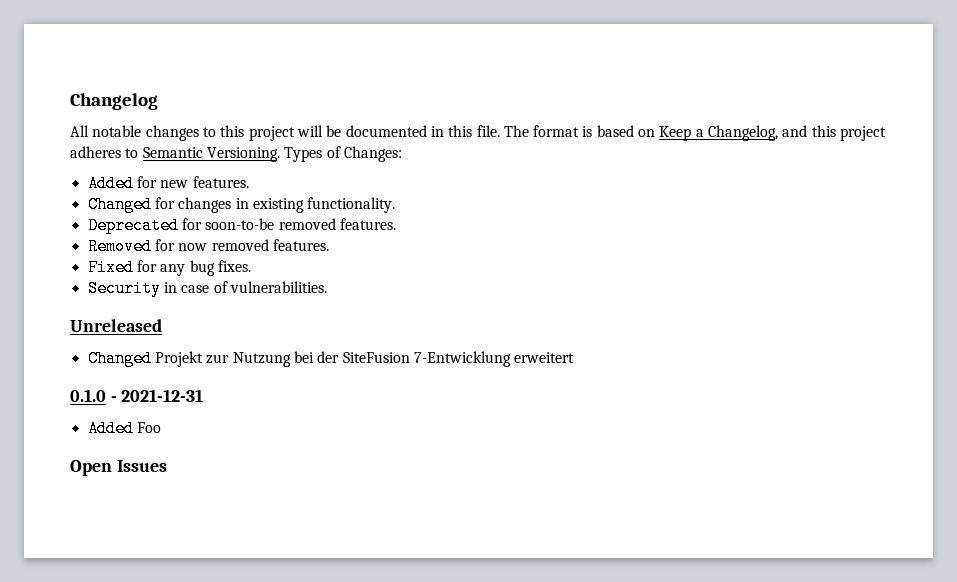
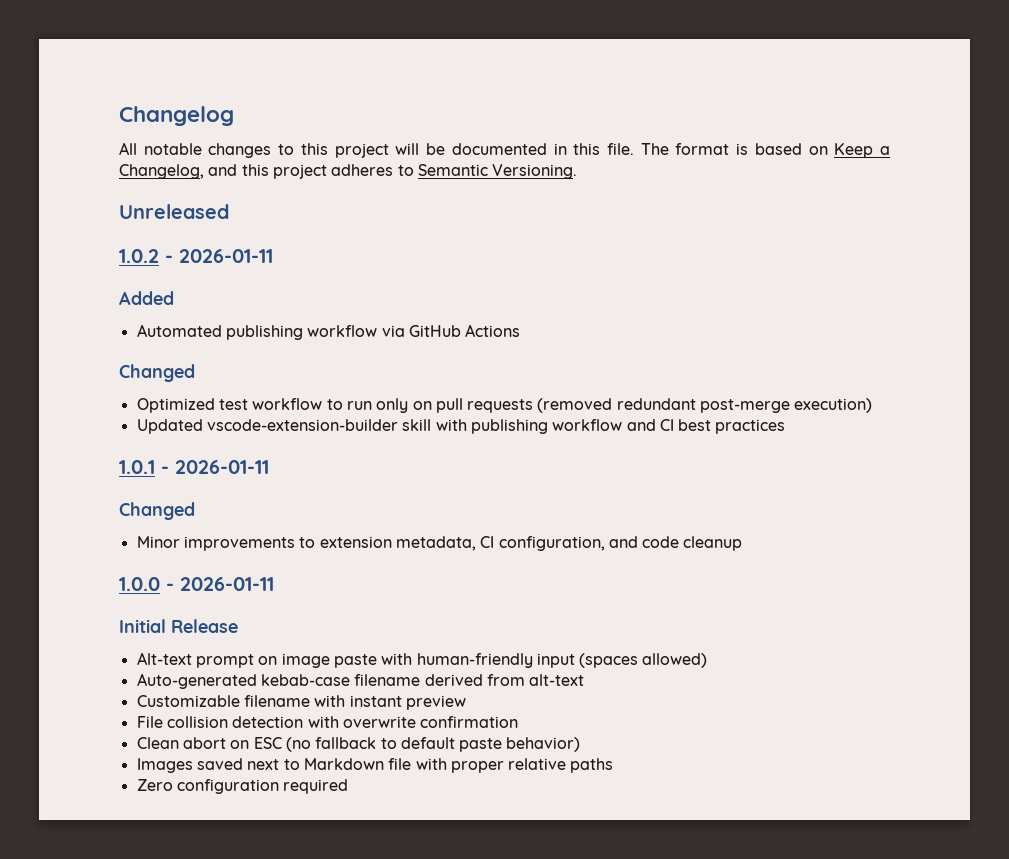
[284,146,402,162] [87,175,249,192] [87,196,396,213] [87,217,396,234] [87,238,329,255] [87,259,251,276] [87,280,327,297] [70,319,162,332] [87,350,575,367] [70,389,204,402] [87,420,161,437] [70,460,167,476] Types of Changes: // Added for new features. // Changed for changes in existing functionality. // Deprecated for soon-to-be removed features. // Removed for now removed features. // Fixed for any bug fixes. // Security in case of vulnerabilities. // Unreleased // Changed Projekt zur Nutzung bei der SiteFusion 7-Entwicklung erweitert // 0.1.0 - 2021-12-31 // Added Foo // Open Issues -> [119,204,229,219] [119,249,273,263] [119,291,174,305] [136,324,521,340] [119,364,195,382] [136,398,873,413] [136,419,786,434] [119,460,269,474] [119,502,195,520] [136,536,743,551] [119,577,274,591] [119,619,238,633] [136,652,708,668] [136,673,585,689] [136,695,466,710] [136,716,519,728] [136,737,581,752] [136,758,614,773] [136,779,349,794] // Unreleased // 1.0.2 - 2026-01-11 // Added // Automated publishing workflow via GitHub Actions // Changed // Optimized test workflow to run only on pull requests (removed redundant post-merge execution) // Updated vscode-extension-builder skill with publishing workflow and CI best practices // 1.0.1 - 2026-01-11 // Changed // Minor improvements to extension metadata, CI configuration, and code cleanup // 1.0.0 - 2026-01-11 // Initial Release // Alt-text prompt on image paste with human-friendly input (spaces allowed) // Auto-generated kebab-case filename derived from alt-text // Customizable filename with instant preview // File collision detection with overwrite confirmation // Clean abort on ESC (no fallback to default paste behavior) // Images saved next to Markdown file with proper relative paths // Zero configuration required

